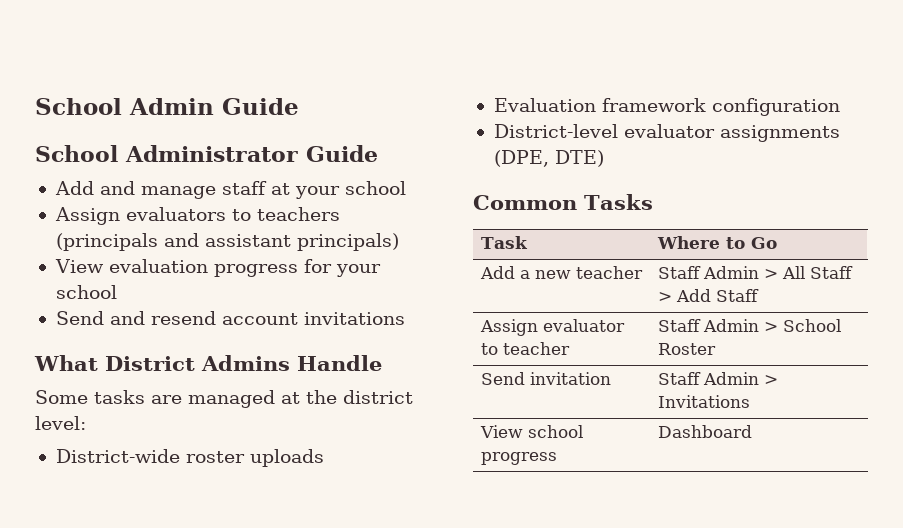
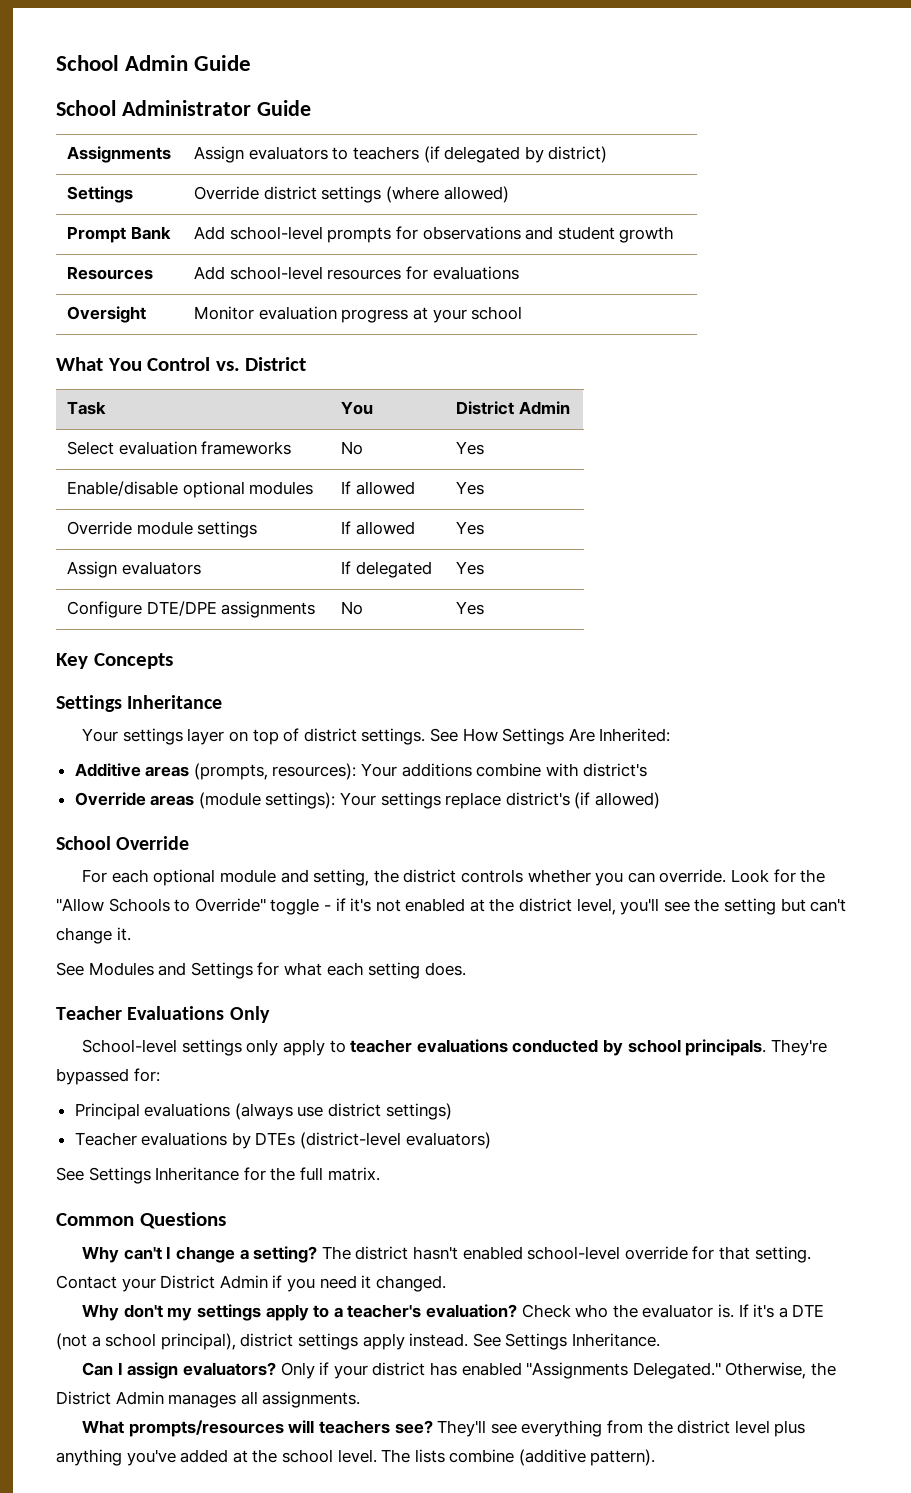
[54,181,406,199] [54,207,340,225] [55,233,399,251] [54,259,381,277] [55,285,117,299] [55,311,405,325] [34,355,382,371] [35,390,413,408] [35,416,86,430] [55,449,324,467] [493,98,840,116] [493,124,840,142] [493,150,604,167] [473,194,653,210] [480,236,528,249] [656,236,777,249] [479,266,643,279] [657,266,853,279] [657,289,759,302] [479,319,625,336] [480,342,570,355] [657,319,841,332] [657,343,716,355] [480,372,611,385] [657,372,778,385] [657,395,750,408] [479,425,583,438] [480,452,557,465] [657,425,752,438] // Add and manage staff at your school // Assign evaluators to teachers (principals and assistant principals) // View evaluation progress for your school // Send and resend account invitations // What District Admins Handle // Some tasks are managed at the district level: // District-wide roster uploads // Evaluation framework configuration // District-level evaluator assignments (DPE, DTE) // Common Tasks // Task | Where to Go // Add a new teacher | Staff Admin > All Staff > Add Staff // Assign evaluator to teacher | Staff Admin > School Roster // Send invitation | Staff Admin > Invitations // View school progress | Dashboard -> [67,146,172,163] [194,146,608,163] [67,186,134,203] [194,186,509,203] [67,226,171,243] [194,226,675,243] [67,266,154,280] [194,266,519,280] [67,306,147,323] [194,306,523,323] [56,357,307,371] [67,401,107,415] [341,401,374,415] [456,401,570,415] [67,441,292,455] [341,441,364,455] [456,441,485,455] [67,481,314,498] [341,481,415,495] [456,481,485,495] [67,521,258,538] [341,521,415,535] [456,521,485,535] [67,561,201,578] [341,561,432,578] [456,561,485,575] [67,601,316,618] [341,601,364,615] [456,601,485,615] [56,653,173,669] [56,695,223,712] [82,728,671,745] [74,763,648,780] [74,792,661,809] [56,836,190,850] [82,869,826,886] [56,898,847,915] [56,927,131,944] [56,962,466,979] [56,1006,270,1023] [82,1039,827,1056] [56,1068,160,1085] [74,1103,452,1120] [74,1132,491,1149] [56,1167,380,1184] [56,1212,226,1229] [82,1246,811,1263] [56,1275,446,1292] [82,1304,825,1321] [56,1333,660,1350] [82,1362,836,1379] [56,1391,361,1408] [82,1420,806,1437] [56,1449,656,1466] // Assignments | Assign evaluators to teachers (if delegated by district) // Settings | Override district settings (where allowed) // Prompt Bank | Add school-level prompts for observations and student growth // Resources | Add school-level resources for evaluations // Oversight | Monitor evaluation progress at your school // What You Control vs. District // Task | You | District Admin // Select evaluation frameworks | No | Yes // Enable/disable optional modules | If allowed | Yes // Override module settings | If allowed | Yes // Assign evaluators | If delegated | Yes // Configure DTE/DPE assignments | No | Yes // Key Concepts // Settings Inheritance // Your settings layer on top of district settings. See How Settings Are Inherited: // Additive areas (prompts, resources): Your additions combine with district's // Override areas (module settings): Your settings replace district's (if allowed) // School Override // For each optional module and setting, the district controls whether you can override. Look for the "Allow Schools to Override" toggle - if it's not enabled at the district level, you'll see the setting but can't change it. // See Modules and Settings for what each setting does. // Teacher Evaluations Only // School-level settings only apply to teacher evaluations conducted by school principals. They're bypassed for: // Principal evaluations (always use district settings) // Teacher evaluations by DTEs (district-level evaluators) // See Settings Inheritance for the full matrix. // Common Questions // Why can't I change a setting? The district hasn't enabled school-level override for that setting. Contact your District Admin if you need it changed. // Why don't my settings apply to a teacher's evaluation? Check who the evaluator is. If it's a DTE (not a school principal), district settings apply instead. See Settings Inheritance. // Can I assign evaluators? Only if your district has enabled "Assignments Delegated." Otherwise, the District Admin manages all assignments. // What prompts/resources will teachers see? They'll see everything from the district level plus anything you've added at the school level. The lists combine (additive pattern).

